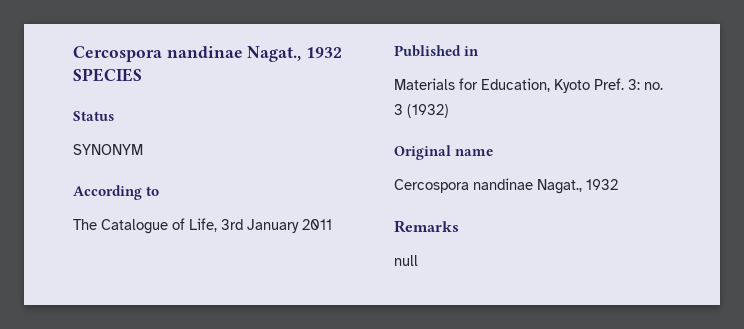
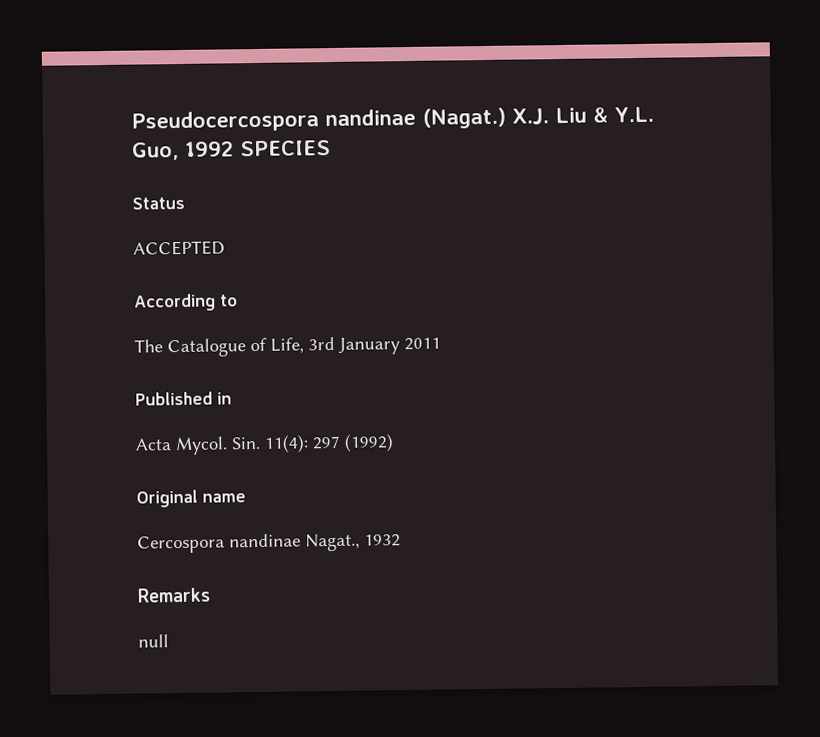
[73,46,343,62] Cercospora nandinae Nagat., 1932 -> [131,106,654,133] [132,141,234,161] Pseudocercospora nandinae (Nagat.) X.J. Liu & Y.L. Guo, 1992
[73,144,143,155] SYNONYM -> [133,240,225,256] ACCEPTED
[394,78,663,93] [394,104,449,118] Materials for Education, Kyoto Pref. 3: no. 3 (1932) -> [135,433,394,456] Acta Mycol. Sin. 11(4): 297 (1992)

